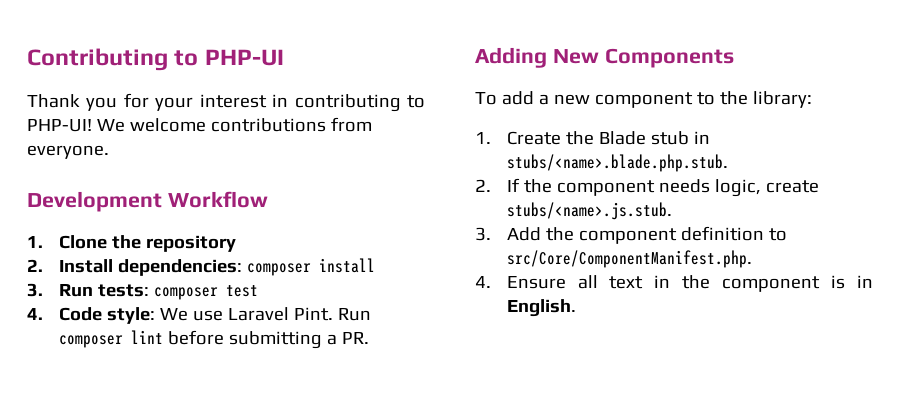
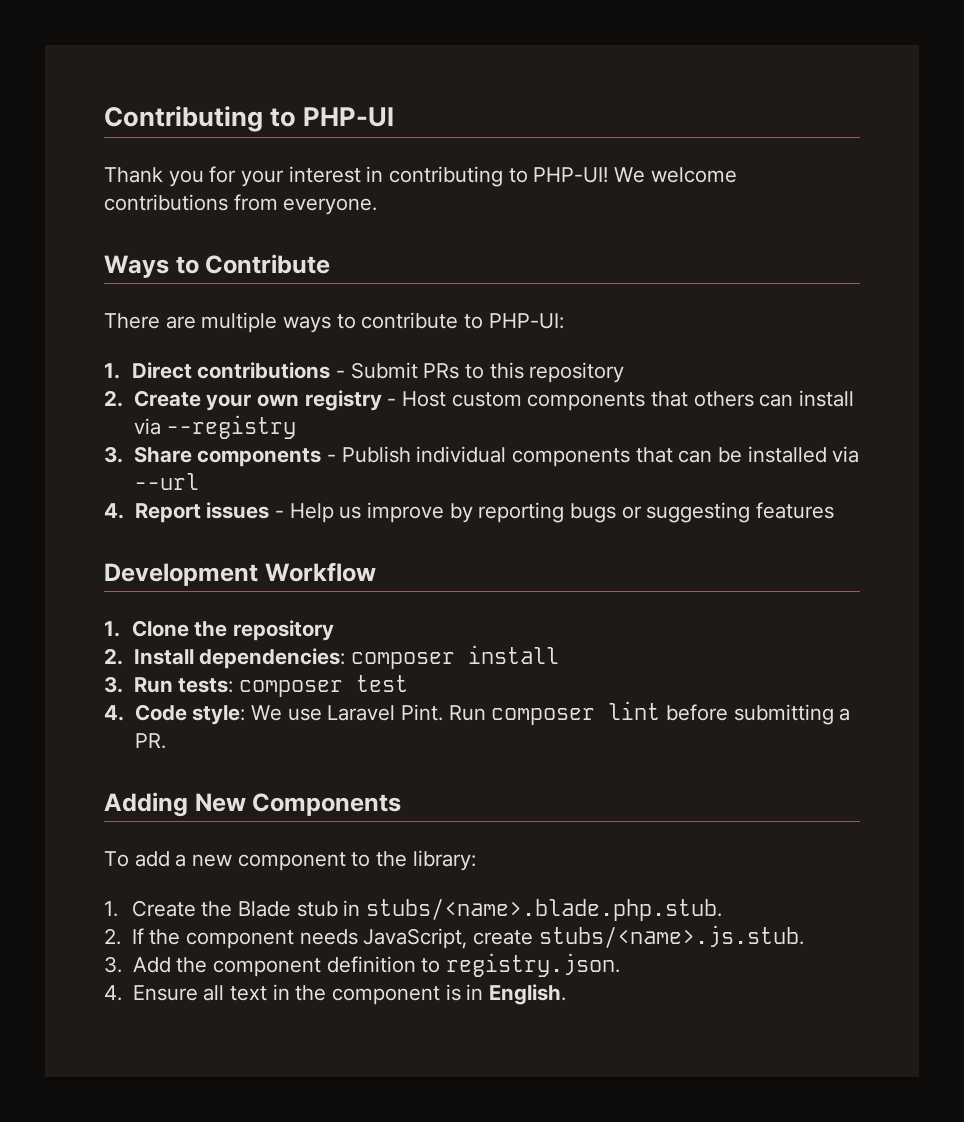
(109, 152) none -> [104,254,331,278] [104,312,564,333] [104,362,625,383] [104,390,854,411] [133,415,297,439] [104,446,860,467] [133,473,199,490] [104,502,834,523] // Ways to Contribute // There are multiple ways to contribute to PHP-UI: // 1. Direct contributions - Submit PRs to this repository // 2. Create your own registry - Host custom components that others can install via --registry // 3. Share components - Publish individual components that can be installed via --url // 4. Report issues - Help us improve by reporting bugs or suggesting features
[714,179,761,197] logic, -> [363,928,468,949] JavaScript,
[506,250,752,268] src/Core/ComponentManifest.php. -> [445,953,620,977] registry.json.

